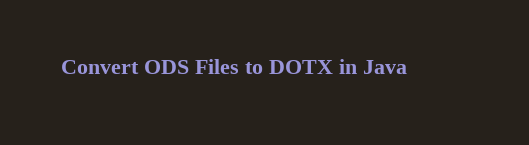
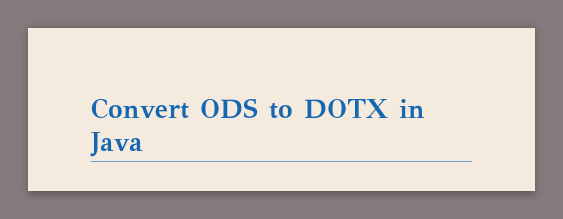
[195,59,239,74] Files -> (258, 108) none

